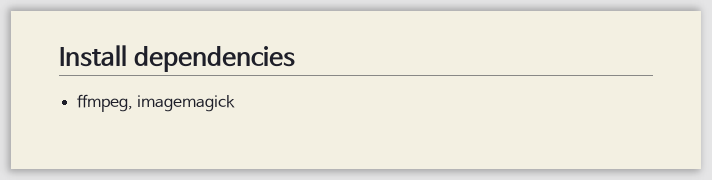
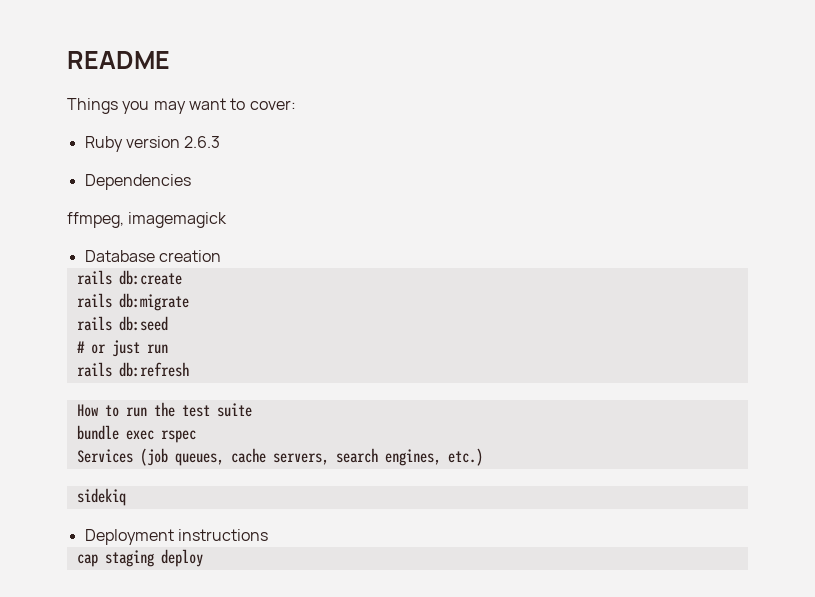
[59,45,295,72] [76,94,235,112] Install dependencies // ffmpeg, imagemagick -> [67,51,170,69] [67,98,296,114] [84,136,221,152] [84,174,191,190] [67,212,228,228] [84,250,221,262] [76,270,182,285] [76,293,189,311] [76,316,168,331] [76,340,168,357] [76,362,189,377] [76,402,252,417] [76,425,196,443] [76,448,483,466] [76,488,126,506] [84,529,268,545] [76,549,203,567] README // Things you may want to cover: // Ruby version 2.6.3 // Dependencies // ffmpeg, imagemagick // Database creation // rails db:create // rails db:migrate // rails db:seed // # or just run // rails db:refresh // How to run the test suite // bundle exec rspec // Services (job queues, cache servers, search engines, etc.) // sidekiq // Deployment instructions // cap staging deploy

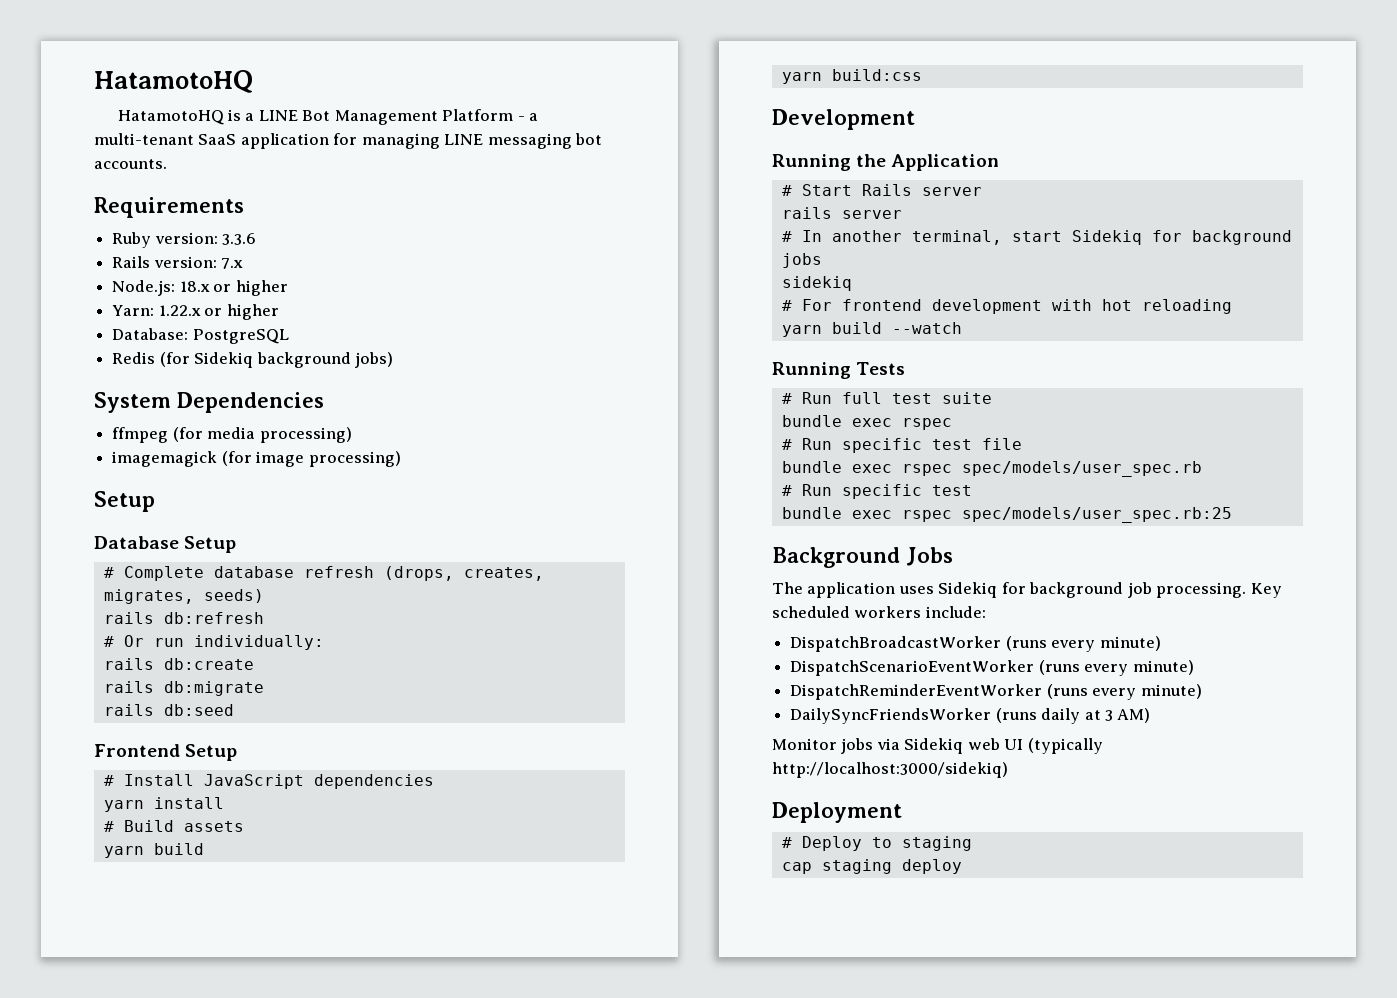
[67,51,170,69] [67,98,296,114] [84,136,221,152] [84,174,191,190] [67,212,228,228] [84,250,221,262] README // Things you may want to cover: // Ruby version 2.6.3 // Dependencies // ffmpeg, imagemagick // Database creation -> [94,70,253,93] [117,109,539,125] [94,133,603,149] [94,159,167,169] [94,197,244,218] [112,232,257,248] [112,256,244,269] [112,280,288,296] [112,304,279,320] [112,328,289,344] [112,352,393,368] [94,392,324,413] [112,427,352,443] [112,451,401,467] [94,491,155,512] [94,536,237,553] [103,566,544,581] [103,589,264,604] [103,612,264,624] [103,635,324,650] HatamotoHQ // HatamotoHQ is a LINE Bot Management Platform - a multi-tenant SaaS application for managing LINE messaging bot accounts. // Requirements // Ruby version: 3.3.6 // Rails version: 7.x // Node.js: 18.x or higher // Yarn: 1.22.x or higher // Database: PostgreSQL // Redis (for Sidekiq background jobs) // System Dependencies // ffmpeg (for media processing) // imagemagick (for image processing) // Setup // Database Setup // # Complete database refresh (drops, creates, migrates, seeds) // rails db:refresh // # Or run individually:
[76,340,168,357] [76,362,189,377] [76,402,175,417] // # or just run // rails db:refresh // How to run the -> [94,744,238,761] [103,774,434,789] [103,797,224,812] [103,820,244,832] [103,843,204,858] [781,69,922,84] [772,109,915,130] [772,154,1000,171] [781,184,982,196] [781,207,902,219] [781,230,1292,245] [781,253,822,268] [781,276,852,291] [781,299,1232,314] [781,322,962,337] [772,362,906,379] [781,392,882,404] // Frontend Setup // # Install JavaScript dependencies // yarn install // # Build assets // yarn build // yarn build:css // Development // Running the Application // # Start Rails server // rails server // # In another terminal, start Sidekiq for background jobs // sidekiq // # For frontend development with hot reloading // yarn build --watch // Running Tests // # Run full
[76,448,483,466] [76,488,126,506] [84,529,268,545] Services (job queues, cache servers, search engines, etc.) // sidekiq // Deployment instructions -> [781,438,1022,453] [781,461,1202,477] [781,484,972,499] [781,507,1232,523] [772,547,953,568] [772,582,1282,598] [772,606,986,618] [790,636,1161,652] [790,660,1194,676] [790,684,1202,700] [790,708,1151,724] [772,738,1103,754] [772,762,1008,778] [772,802,902,823] [781,836,972,851] # Run specific test file // bundle exec rspec spec/models/user_spec.rb // # Run specific test // bundle exec rspec spec/models/user_spec.rb:25 // Background Jobs // The application uses Sidekiq for background job processing. Key scheduled workers include: // DispatchBroadcastWorker (runs every minute) // DispatchScenarioEventWorker (runs every minute) // DispatchReminderEventWorker (runs every minute) // DailySyncFriendsWorker (runs daily at 3 AM) // Monitor jobs via Sidekiq web UI (typically http://localhost:3000/sidekiq) // Deployment // # Deploy to staging

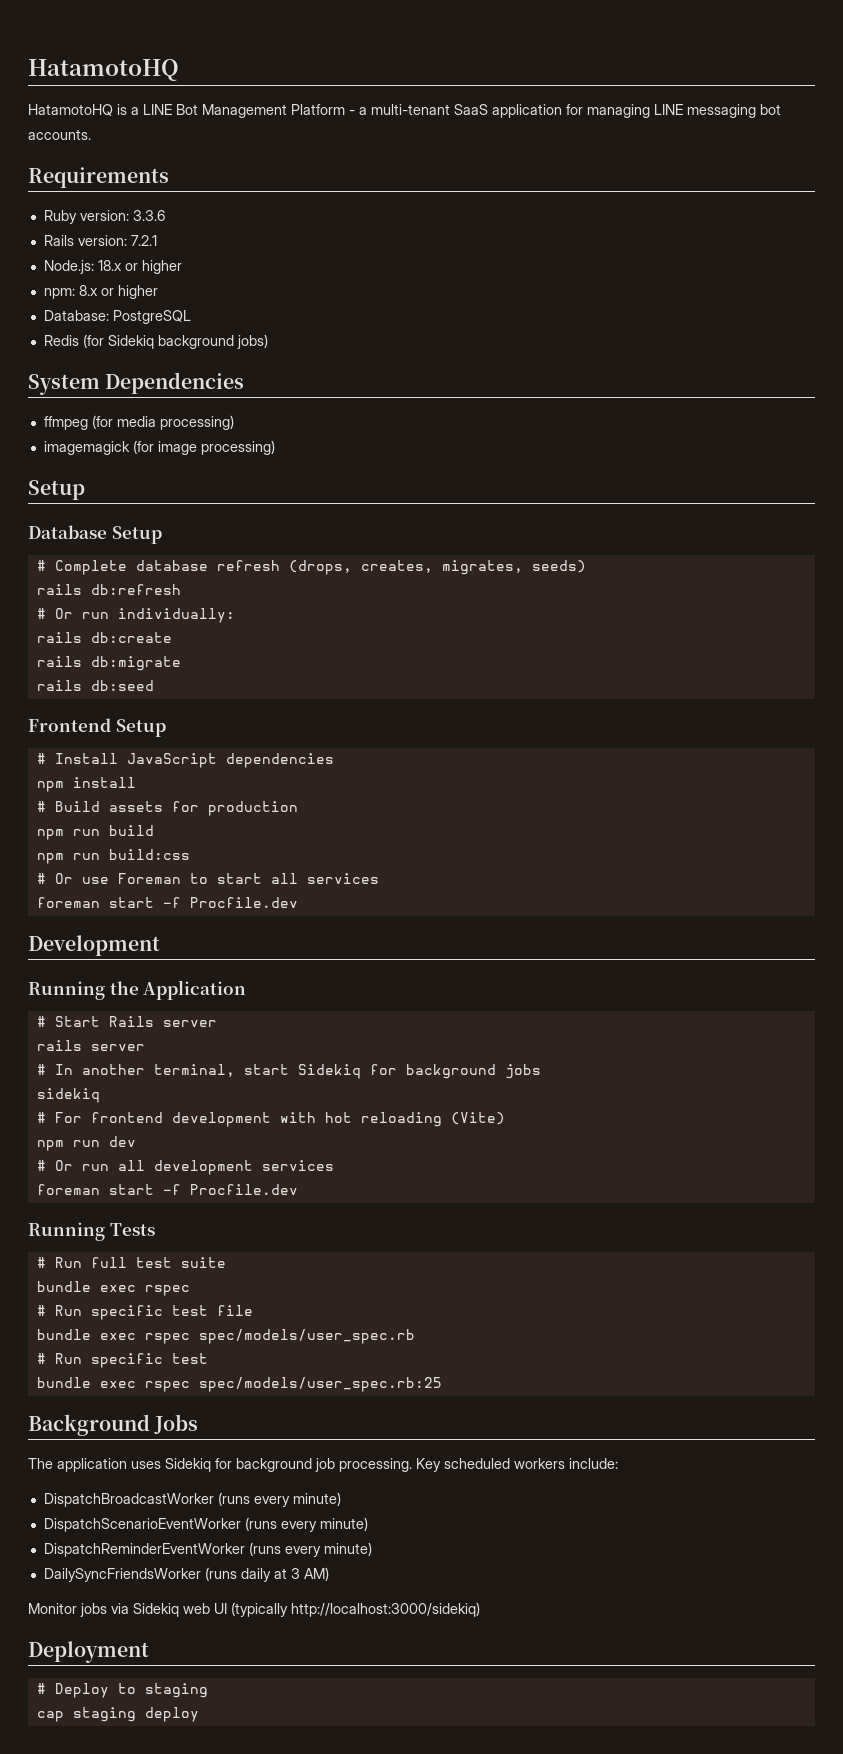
[221,258,244,269] 7.x -> [130,235,157,246] 7.2.1
[112,305,201,316] Yarn: 1.22.x -> [43,285,98,299] npm: 8.x
[103,800,144,812] yarn -> [36,781,64,792] npm
[103,846,144,858] // yarn -> [171,801,298,816] [36,829,100,840] for production // npm run
[781,72,822,84] yarn -> [36,853,100,864] npm run
(922, 75) none -> [36,873,379,884] [36,897,298,908] // # Or use Foreman to start all services // foreman start -f Procfile.dev
[781,322,962,337] // yarn build --watch -> [450,1112,505,1125] [36,1136,136,1151] [36,1160,334,1175] [36,1184,298,1195] (Vite) // npm run dev // # Or run all development services // foreman start -f Procfile.dev

